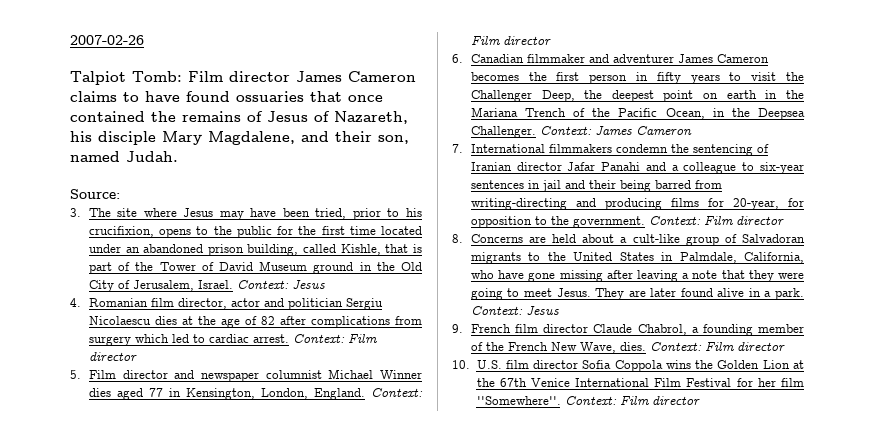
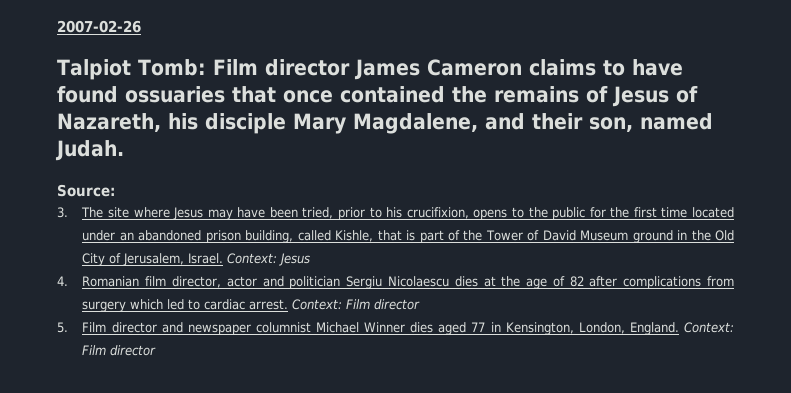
[452,54,769,63] [470,72,805,84] [470,90,804,102] [470,107,805,120] [470,125,692,138] [452,144,769,156] [470,162,804,174] [470,180,722,192] [470,198,804,210] [470,216,784,228] [452,234,805,246] [470,252,804,264] [470,270,804,282] [470,288,804,300] [470,305,559,316] [452,324,804,336] [470,342,785,353] [452,360,804,372] [476,378,804,387] [476,396,700,406] // 6. Canadian filmmaker and adventurer James Cameron becomes the first person in fifty years to visit the Challenger Deep, the deepest point on earth in the Mariana Trench of the Pacific Ocean, in the Deepsea Challenger. Context: James Cameron // 7. International filmmakers condemn the sentencing of Iranian director Jafar Panahi and a colleague to six-year sentences in jail and their being barred from writing-directing and producing films for 20-year, for opposition to the government. Context: Film director // 8. Concerns are held about a cult-like group of Salvadoran migrants to the United States in Palmdale, California, who have gone missing after leaving a note that they were going to meet Jesus. They are later found alive in a park. Context: Jesus // 9. French film director Claude Chabrol, a founding member of the French New Wave, dies. Context: Film director // 10. U.S. film director Sofia Coppola wins the Golden Lion at the 67th Venice International Film Festival for her film ''Somewhere''. Context: Film director -> (157, 350) none

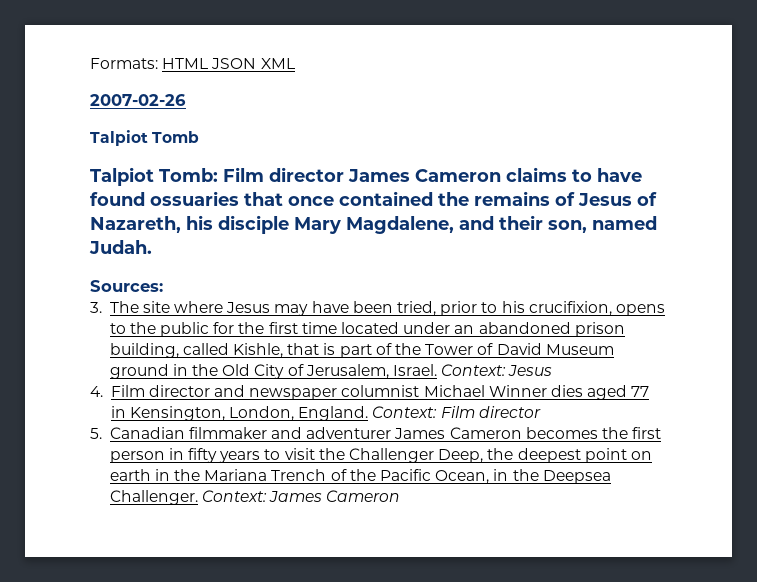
(57, 26) none -> [90,58,295,69] Formats: HTML JSON XML //
(141, 26) none -> [90,130,200,146] // Talpiot Tomb
[57,184,115,197] Source: -> [90,280,163,292] Sources:
[82,276,735,289] [82,299,421,312] [57,322,68,333] Romanian film director, actor and politician Sergiu Nicolaescu dies at the age of 82 after complications from surgery which led to cardiac arrest. Context: Film director // 5. -> (103, 391) none
(157, 350) none -> [90,427,662,439] [109,448,652,463] [109,469,611,484] [109,490,401,505] // 5. Canadian filmmaker and adventurer James Cameron becomes the first person in fifty years to visit the Challenger Deep, the deepest point on earth in the Mariana Trench of the Pacific Ocean, in the Deepsea Challenger. Context: James Cameron

